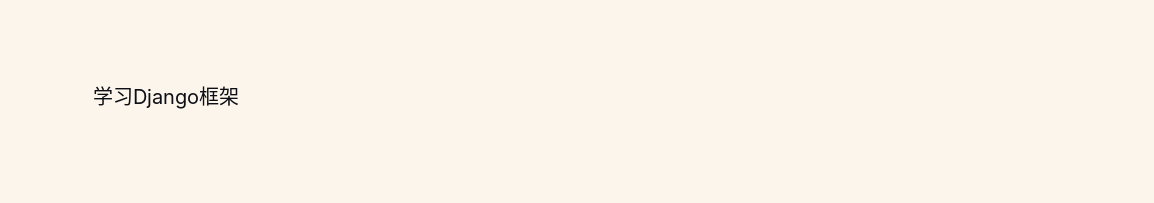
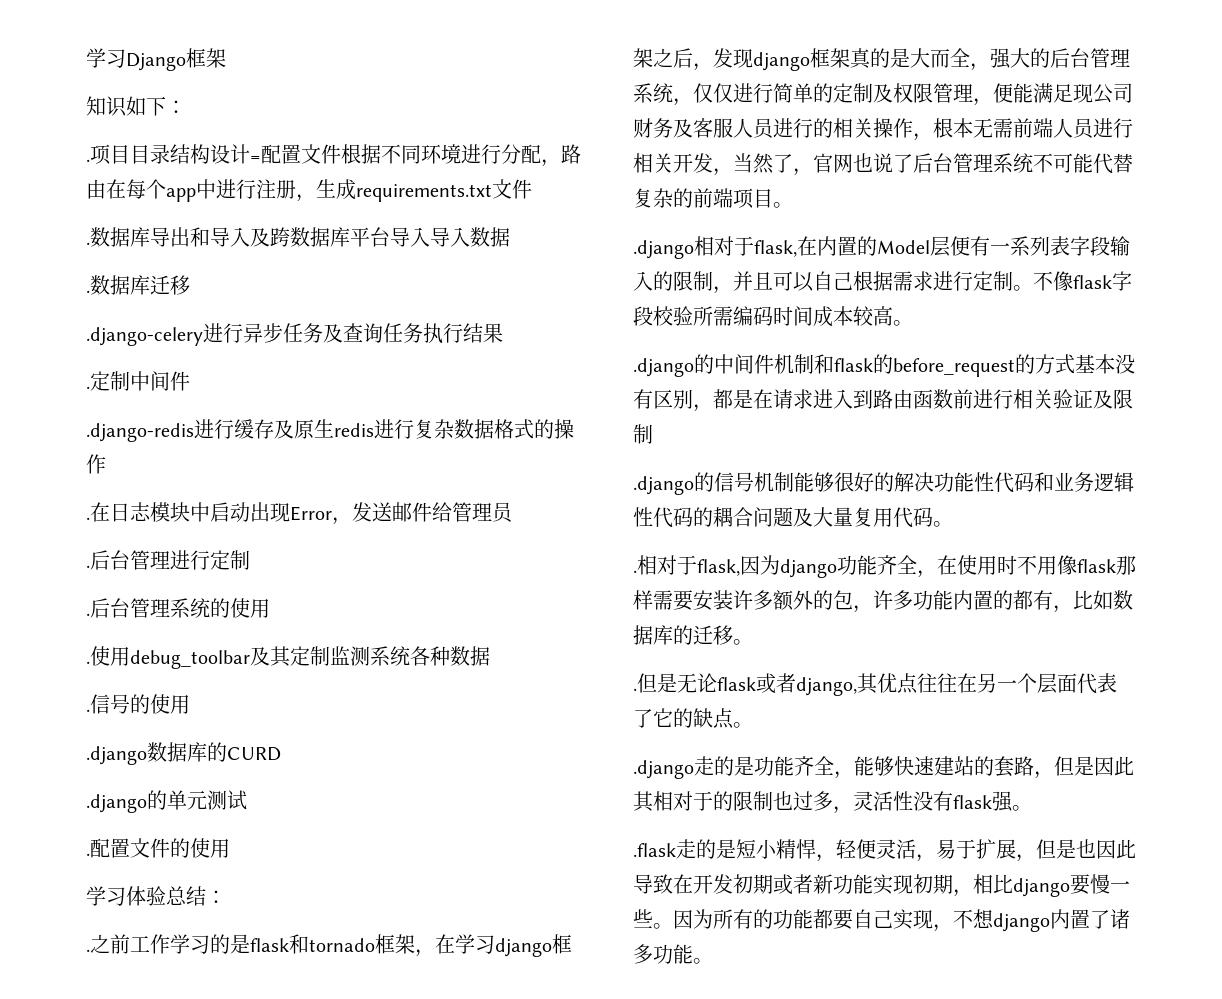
(239, 96) none -> [86,96,186,117] [86,144,581,167] [86,179,532,202] [86,227,510,247] [86,275,190,295] [86,323,503,346] [86,371,190,391] [86,419,574,442] [86,454,106,474] [86,502,514,525] [86,550,250,570] [86,598,270,618] [86,646,490,669] [86,694,190,714] [86,742,281,765] [86,790,247,813] [86,838,230,858] [86,886,226,906] [86,934,572,957] [633,48,1130,71] [633,83,1133,106] [633,118,1133,141] [633,153,1133,176] [633,188,793,209] [633,236,1130,259] [633,271,1132,294] [633,306,913,327] [633,354,1135,377] [633,389,1133,412] [633,424,653,444] [633,472,1134,495] [633,507,953,528] [633,555,1136,578] [633,590,1133,613] [633,625,753,645] [633,673,1117,696] [633,708,753,729] [633,756,1134,779] [633,791,1032,814] [633,839,1136,862] [633,874,1130,897] [633,909,1130,932] [633,944,713,964] // 知识如下： // .项目目录结构设计=配置文件根据不同环境进行分配，路由在每个app中进行注册，生成requirements.txt文件 // .数据库导出和导入及跨数据库平台导入导入数据 // .数据库迁移 // .django-celery进行异步任务及查询任务执行结果 // .定制中间件 // .django-redis进行缓存及原生redis进行复杂数据格式的操作 // .在日志模块中启动出现Error，发送邮件给管理员 // .后台管理进行定制 // .后台管理系统的使用 // .使用debug_toolbar及其定制监测系统各种数据 // .信号的使用 // .django数据库的CURD // .django的单元测试 // .配置文件的使用 // 学习体验总结： // .之前工作学习的是flask和tornado框架，在学习django框架之后，发现django框架真的是大而全，强大的后台管理系统，仅仅进行简单的定制及权限管理，便能满足现公司财务及客服人员进行的相关操作，根本无需前端人员进行相关开发，当然了，官网也说了后台管理系统不可能代替复杂的前端项目。 // .django相对于flask,在内置的Model层便有一系列表字段输入的限制，并且可以自己根据需求进行定制。不像flask字段校验所需编码时间成本较高。 // .django的中间件机制和flask的before_request的方式基本没有区别，都是在请求进入到路由函数前进行相关验证及限制 // .django的信号机制能够很好的解决功能性代码和业务逻辑性代码的耦合问题及大量复用代码。 // .相对于flask,因为django功能齐全，在使用时不用像flask那样需要安装许多额外的包，许多功能内置的都有，比如数据库的迁移。 // .但是无论flask或者django,其优点往往在另一个层面代表了它的缺点。 // .django走的是功能齐全，能够快速建站的套路，但是因此其相对于的限制也过多，灵活性没有flask强。 // .flask走的是短小精悍，轻便灵活，易于扩展，但是也因此导致在开发初期或者新功能实现初期，相比django要慢一些。因为所有的功能都要自己实现，不想django内置了诸多功能。

